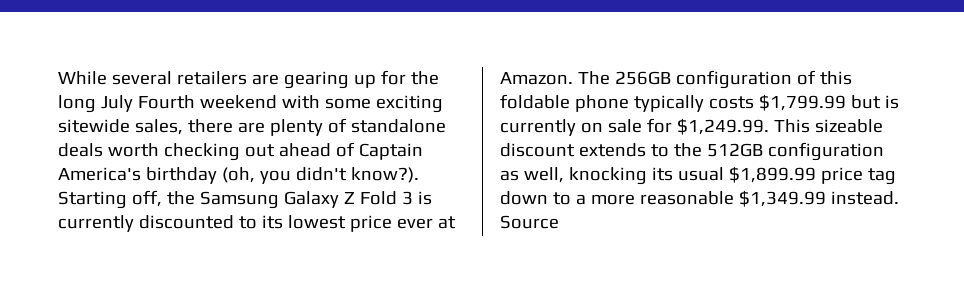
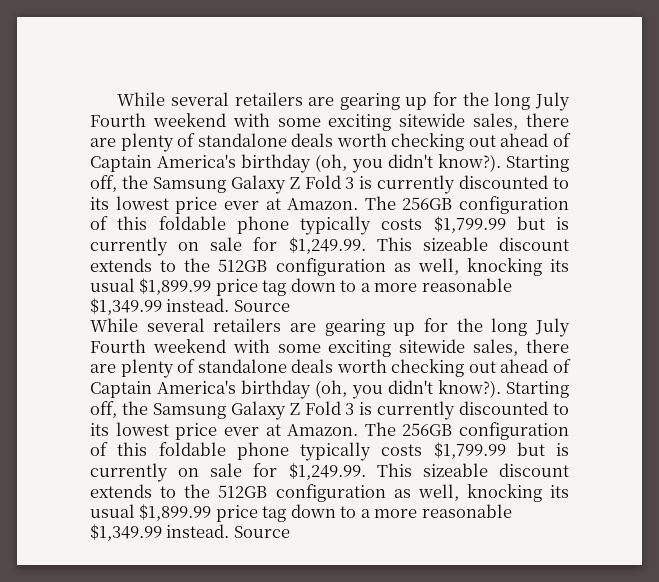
(559, 222) none -> [90,318,570,337] [90,339,569,357] [90,359,571,378] [90,380,570,399] [90,401,569,420] [90,422,569,440] [90,442,569,461] [90,463,569,482] [90,484,569,502] [90,504,512,522] [90,524,290,541] // While several retailers are gearing up for the long July Fourth weekend with some exciting sitewide sales, there are plenty of standalone deals worth checking out ahead of Captain America's birthday (oh, you didn't know?). Starting off, the Samsung Galaxy Z Fold 3 is currently discounted to its lowest price ever at Amazon. The 256GB configuration of this foldable phone typically costs $1,799.99 but is currently on sale for $1,249.99. This sizeable discount extends to the 512GB configuration as well, knocking its usual $1,899.99 price tag down to a more reasonable $1,349.99 instead. Source

